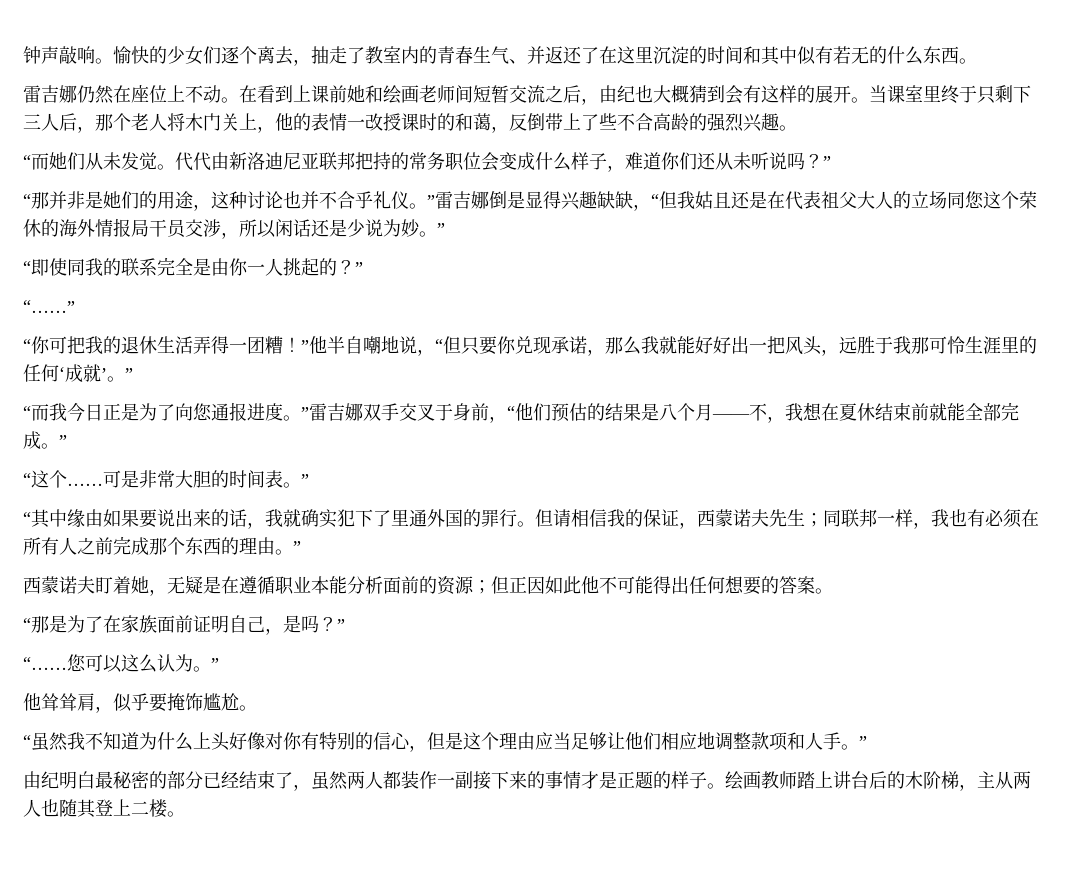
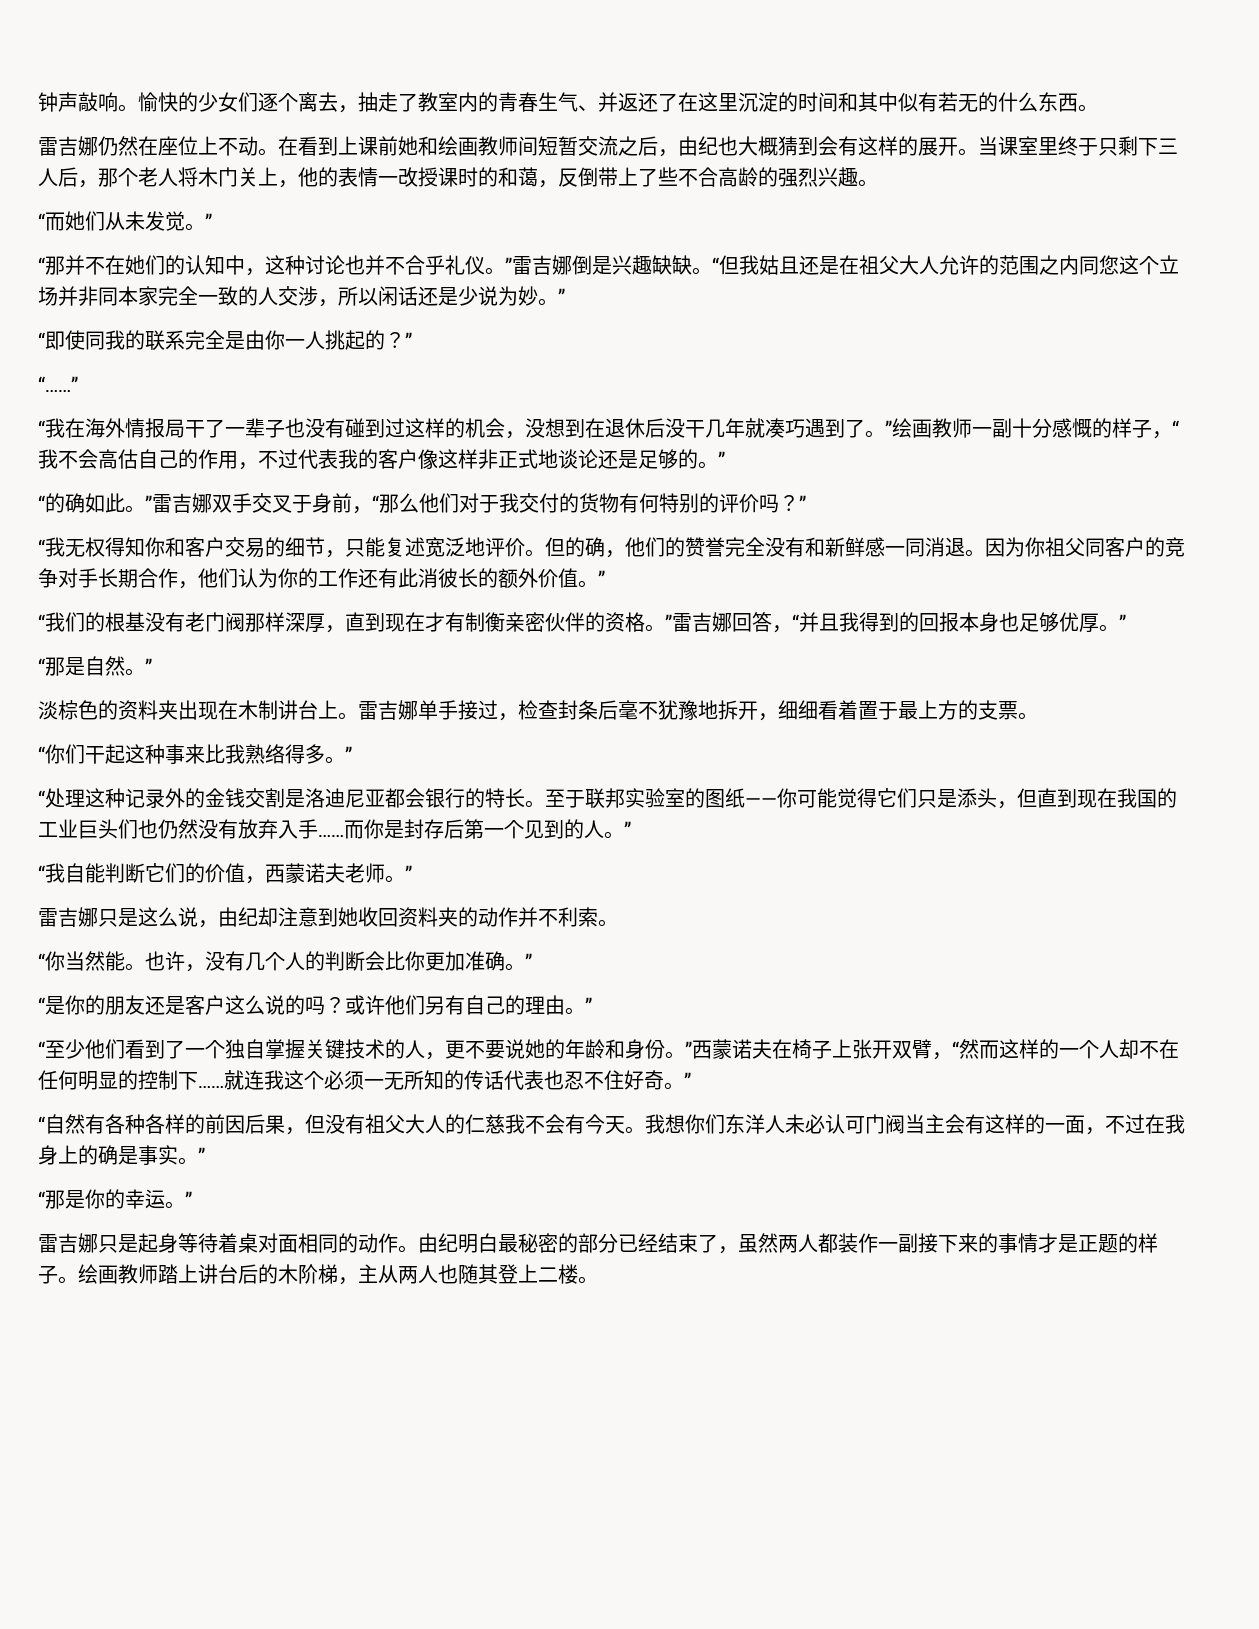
[419,85,437,103] 老 -> [478,136,498,156] 教
[175,152,823,172] 代代由新洛迪尼亚联邦把持的常务职位会变成什么样子，难道你们还从未听说吗？ -> (205, 227) none
[67,191,193,209] 非是她们的用途 -> [85,255,245,275] 不在她们的认知中
[525,191,561,209] 显得 -> (612, 265) none
[633,204,651,211] ， -> [692,267,712,275] 。
[785,191,1037,210] [23,218,187,238] 代表祖父大人的立场同您这个荣休的海外情报局干员 -> [859,255,1179,275] [38,286,278,306] 祖父大人允许的范围之内同您这个立场并非同本家完全一致的人
[31,336,1037,356] [23,364,133,382] [23,402,283,422] 你可把我的退休生活弄得一团糟！”他半自嘲地说，“但只要你兑现承诺，那么我就能好好出一把风头，远胜于我那可怜生涯里的任何‘成就’。” // “而我今日正是为了向您通报进度 -> [45,418,1179,439] [38,449,725,470] [38,493,125,513] 我在海外情报局干了一辈子也没有碰到过这样的机会，没想到在退休后没干几年就凑巧遇到了。”绘画教师一副十分感慨的样子，“我不会高估自己的作用，不过代表我的客户像这样非正式地谈论还是足够的。” // “的确如此
[515,402,1019,423] [23,431,67,449] [23,470,309,488] [23,509,1039,529] [23,536,301,555] [23,575,833,596] [23,615,345,635] [23,654,219,673] [23,693,257,713] [23,732,867,752] 他们预估的结果是八个月——不，我想在夏休结束前就能全部完成。” // “这个……可是非常大胆的时间表。” // “其中缘由如果要说出来的话，我就确实犯下了里通外国的罪行。但请相信我的保证，西蒙诺夫先生；同联邦一样，我也有必须在所有人之前完成那个东西的理由。” // 西蒙诺夫盯着她，无疑是在遵循职业本能分析面前的资源；但正因如此他不可能得出任何想要的答案。 // “那是为了在家族面前证明自己，是吗？” // “……您可以这么认为。” // 他耸耸肩，似乎要掩饰尴尬。 // “虽然我不知道为什么上头好像对你有特别的信心，但是这个理由应当足够让他们相应地调整款项和人手。” // -> [379,493,806,513] [38,537,1185,558] [38,568,605,589] [38,612,1126,633] [38,656,152,676] [38,700,1038,721] [38,744,352,764] [38,788,1177,809] [38,819,631,839] [38,863,412,884] [38,907,618,928] [38,951,532,972] [38,995,592,1015] [38,1039,1179,1060] [38,1070,691,1090] [38,1114,1185,1135] [38,1145,205,1165] [38,1189,192,1209] [38,1233,418,1253] 那么他们对于我交付的货物有何特别的评价吗？” // “我无权得知你和客户交易的细节，只能复述宽泛地评价。但的确，他们的赞誉完全没有和新鲜感一同消退。因为你祖父同客户的竞争对手长期合作，他们认为你的工作还有此消彼长的额外价值。” // “我们的根基没有老门阀那样深厚，直到现在才有制衡亲密伙伴的资格。”雷吉娜回答，“并且我得到的回报本身也足够优厚。” // “那是自然。” // 淡棕色的资料夹出现在木制讲台上。雷吉娜单手接过，检查封条后毫不犹豫地拆开，细细看着置于最上方的支票。 // “你们干起这种事来比我熟络得多。” // “处理这种记录外的金钱交割是洛迪尼亚都会银行的特长。至于联邦实验室的图纸——你可能觉得它们只是添头，但直到现在我国的工业巨头们也仍然没有放弃入手……而你是封存后第一个见到的人。” // “我自能判断它们的价值，西蒙诺夫老师。” // 雷吉娜只是这么说，由纪却注意到她收回资料夹的动作并不利索。 // “你当然能。也许，没有几个人的判断会比你更加准确。” // “是你的朋友还是客户这么说的吗？或许他们另有自己的理由。” // “至少他们看到了一个独自掌握关键技术的人，更不要说她的年龄和身份。”西蒙诺夫在椅子上张开双臂，“然而这样的一个人却不在任何明显的控制下……就连我这个必须一无所知的传话代表也忍不住好奇。” // “自然有各种各样的前因后果，但没有祖父大人的仁慈我不会有今天。我想你们东洋人未必认可门阀当主会有这样的一面，不过在我身上的确是事实。” // “那是你的幸运。” // 雷吉娜只是起身等待着桌对面相同的动作。

